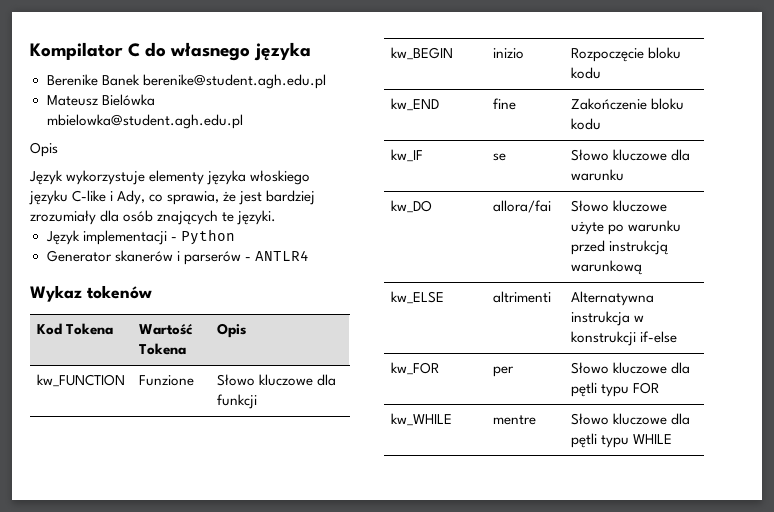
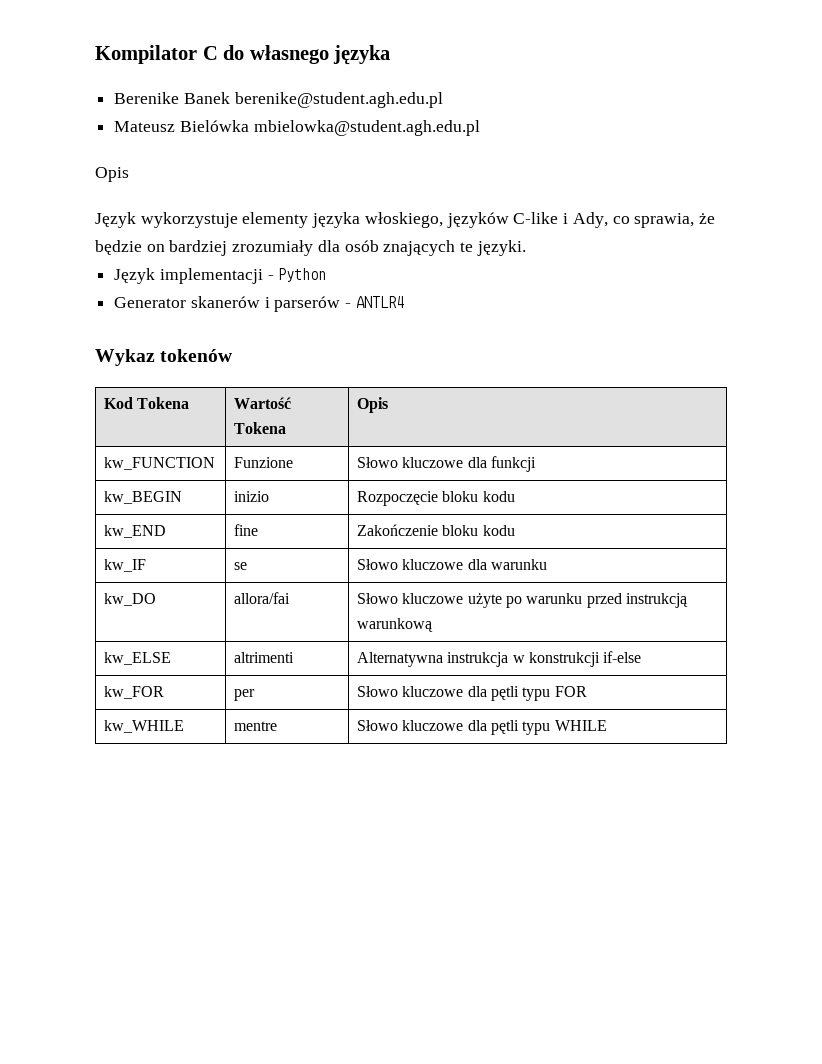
[250,170,311,185] [29,190,68,205] włoskiego języku -> [364,212,509,228] włoskiego, języków
[239,191,263,205] jest -> [95,240,165,255] będzie on

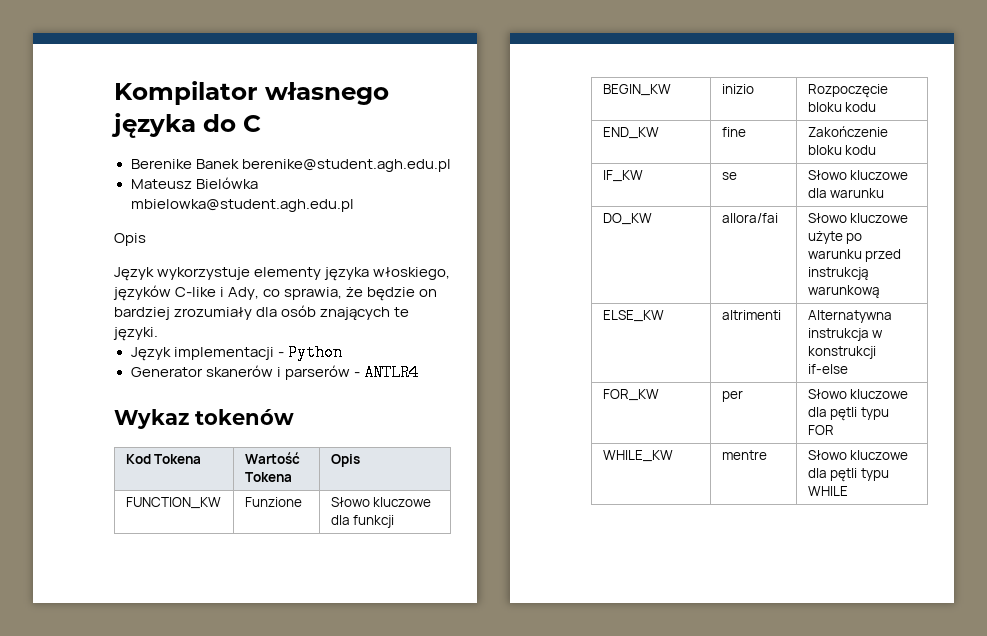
[202,45,245,60] C do -> (258, 93) none
(391, 55) none -> [203,114,261,132] do C
[104,457,216,470] kw_FUNCTION -> [125,497,221,509] FUNCTION_KW
[104,491,183,504] kw_BEGIN -> [602,84,671,96] BEGIN_KW
[104,525,167,538] kw_END -> [602,127,659,139] END_KW
[104,559,147,572] kw_IF -> [602,170,643,182] IF_KW
[104,593,157,606] kw_DO -> [602,213,652,225] DO_KW
[104,652,172,665] kw_ELSE -> [602,310,664,322] ELSE_KW
[104,686,165,699] kw_FOR -> [602,389,659,401] FOR_KW
[104,720,185,733] kw_WHILE -> [602,450,673,462] WHILE_KW

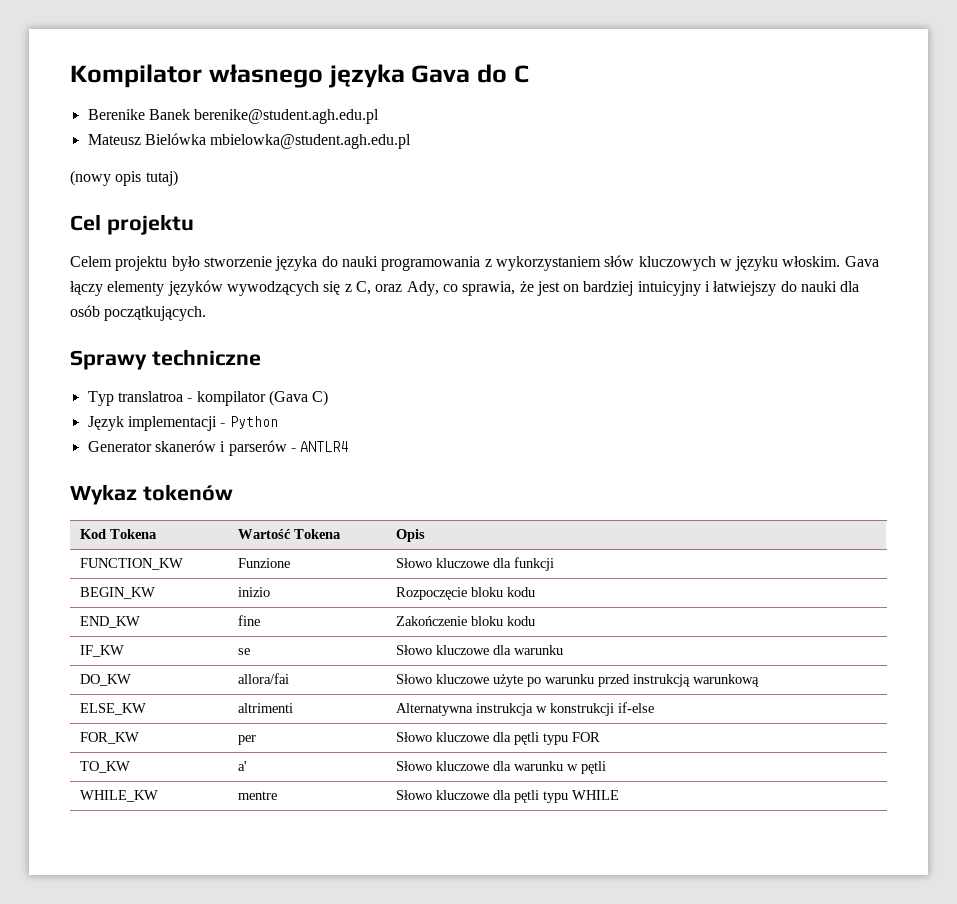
(196, 125) none -> [411,65,471,83] Gava
[114,233,146,246] [114,267,451,281] [113,285,225,301] Opis // Język wykorzystuje elementy języka włoskiego, języków C-like i -> [70,170,178,186] [70,214,194,235] [70,255,879,271] [70,280,403,296] (nowy opis tutaj) // Cel projektu // Celem projektu było stworzenie języka do nauki programowania z wykorzystaniem słów kluczowych w języku włoskim. Gava łączy elementy języków wywodzących się z C, oraz
[367,287,416,301] będzie -> [536,281,560,296] jest
[174,305,410,320] [113,327,158,341] zrozumiały dla osób znających te języki. -> [637,281,860,296] [70,305,207,321] [70,349,261,370] [87,390,329,406] intuicyjny i łatwiejszy do nauki dla osób początkujących. // Sprawy techniczne // Typ translatroa - kompilator (Gava C)
(834, 430) none -> [79,761,130,773] [237,761,247,771] [395,761,606,774] // TO_KW | a' | Słowo kluczowe dla warunku w pętli

